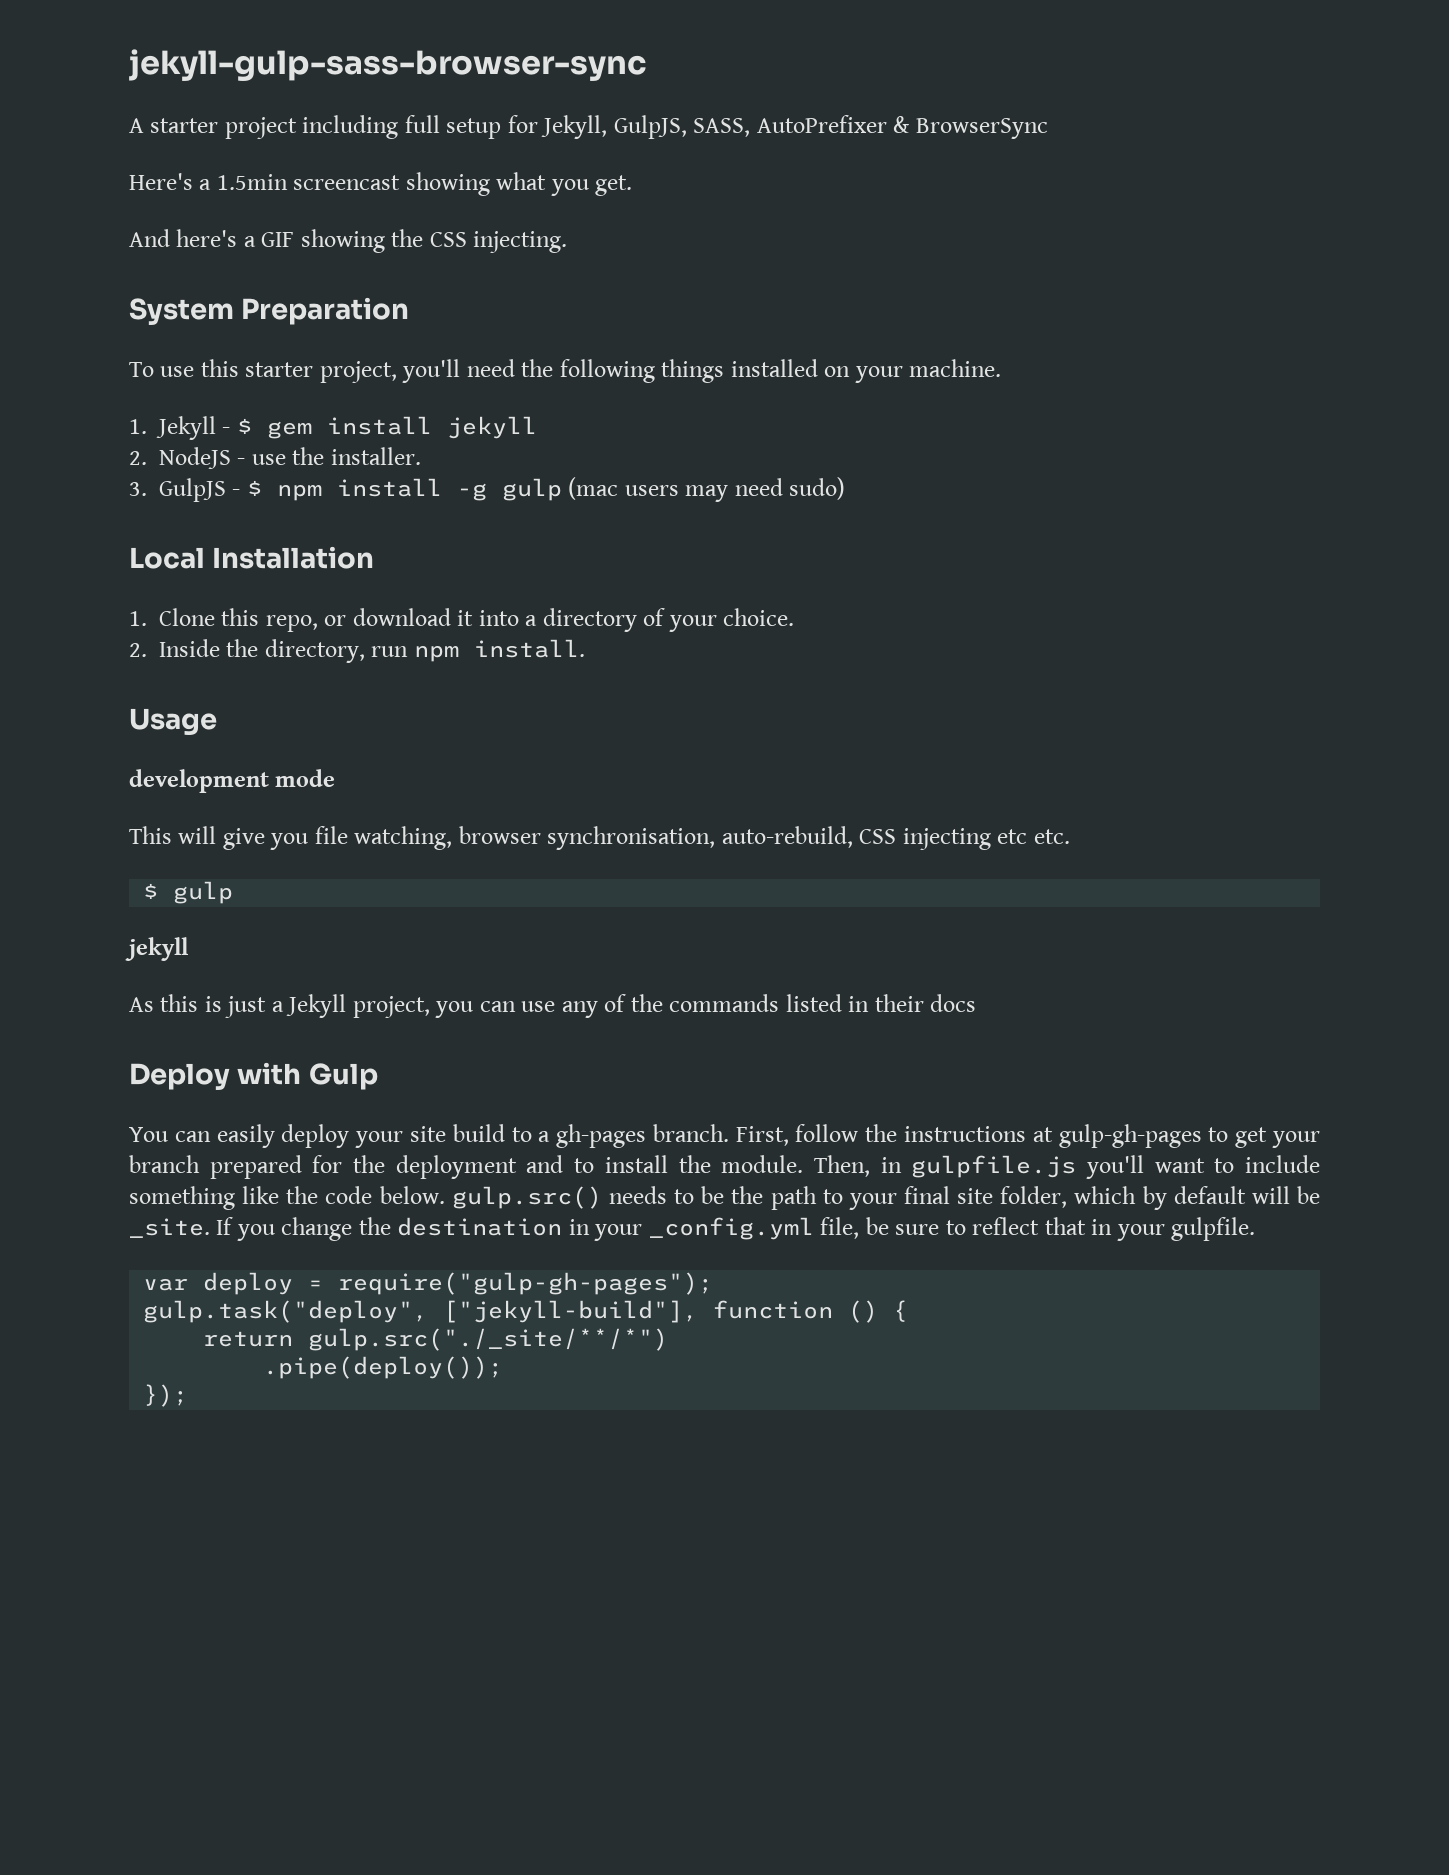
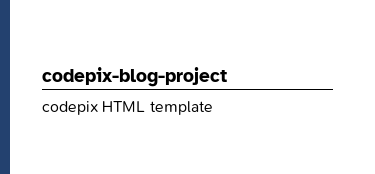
[129,49,647,81] [129,115,1048,139] [129,172,633,196] [129,229,568,253] [129,297,410,325] [129,359,1002,383] [129,416,537,440] [129,447,421,469] [129,477,846,502] [129,546,375,569] [129,608,795,632] [129,639,585,663] [129,708,217,735] [129,769,336,793] [129,826,1070,850] [143,881,234,904] [125,937,189,961] [129,994,977,1018] [129,1062,378,1090] [129,1124,1320,1148] [129,1155,1320,1179] [129,1186,1320,1210] [129,1217,1256,1241] [143,1272,714,1295] [143,1300,909,1323] [203,1328,669,1351] [263,1356,504,1379] [143,1384,189,1407] jekyll-gulp-sass-browser-sync // A starter project including full setup for Jekyll, GulpJS, SASS, AutoPrefixer & BrowserSync // Here's a 1.5min screencast showing what you get. // And here's a GIF showing the CSS injecting. // System Preparation // To use this starter project, you'll need the following things installed on your machine. // 1. Jekyll - $ gem install jekyll // 2. NodeJS - use the installer. // 3. GulpJS - $ npm install -g gulp (mac users may need sudo) // Local Installation // 1. Clone this repo, or download it into a directory of your choice. // 2. Inside the directory, run npm install. // Usage // development mode // This will give you file watching, browser synchronisation, auto-rebuild, CSS injecting etc etc. // $ gulp // jekyll // As this is just a Jekyll project, you can use any of the commands listed in their docs // Deploy with Gulp // You can easily deploy your site build to a gh-pages branch. First, follow the instructions at gulp-gh-pages to get your branch prepared for the deployment and to install the module. Then, in gulpfile.js you'll want to include something like the code below. gulp.src() needs to be the path to your final site folder, which by default will be _site. If you change the destination in your _config.yml file, be sure to reflect that in your gulpfile. // var deploy = require("gulp-gh-pages"); // gulp.task("deploy", ["jekyll-build"], function () { // return gulp.src("./_site/**/*") // .pipe(deploy()); // }); -> [42,67,227,87] [42,101,213,115] codepix-blog-project // codepix HTML template

